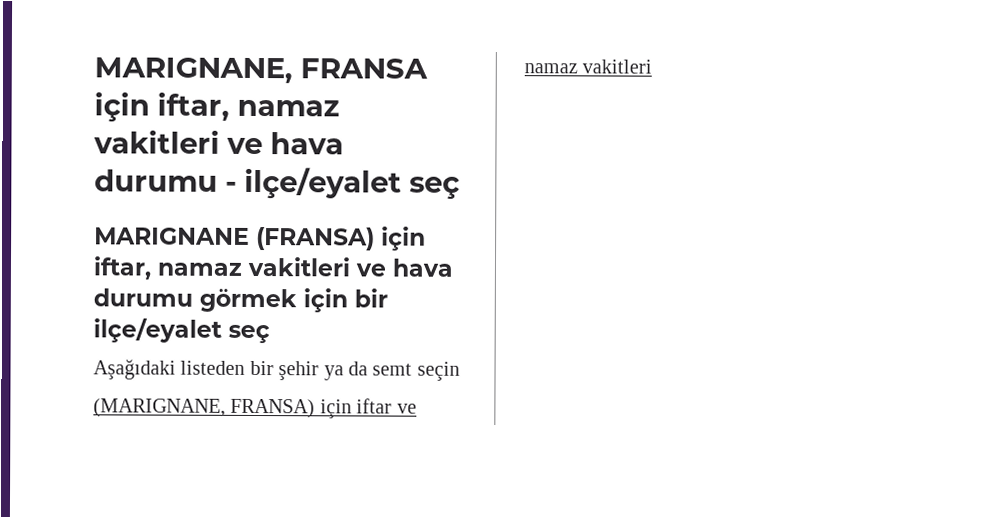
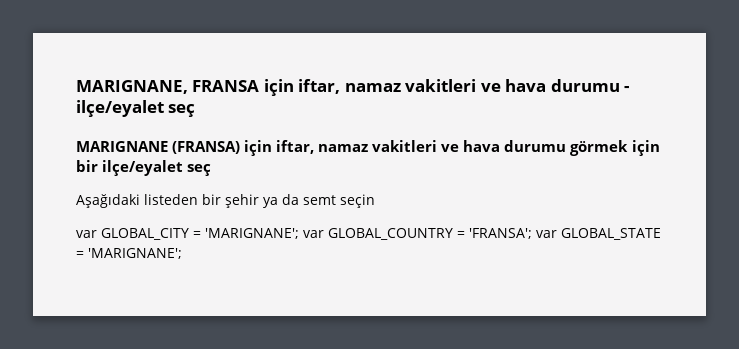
[93,398,417,419] [524,59,653,74] (MARIGNANE, FRANSA) için iftar ve namaz vakitleri -> [76,228,661,240] [76,248,182,259] var GLOBAL_CITY = 'MARIGNANE'; var GLOBAL_COUNTRY = 'FRANSA'; var GLOBAL_STATE = 'MARIGNANE';

